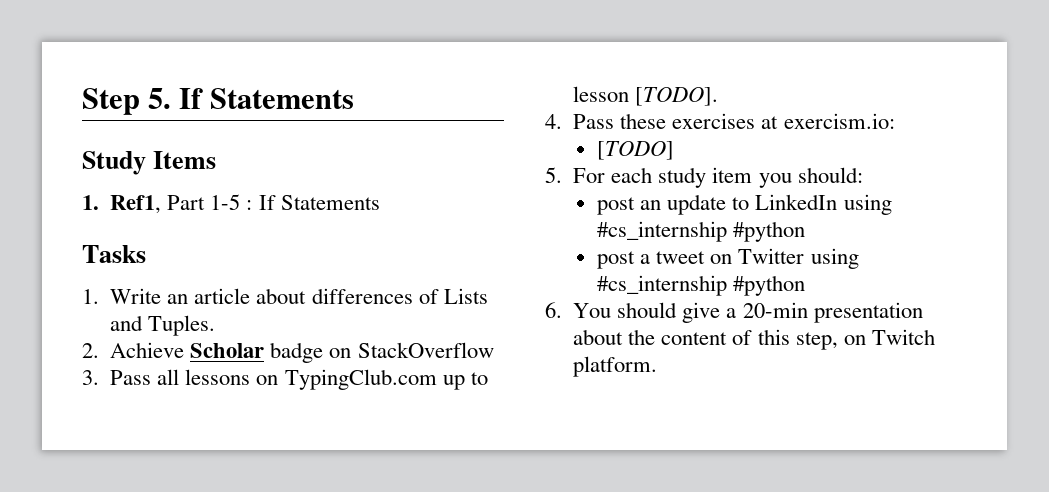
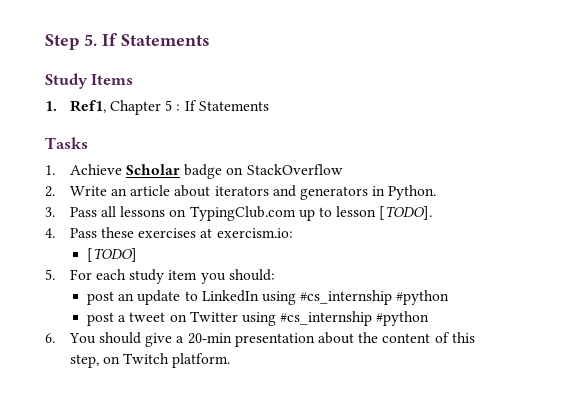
[167,194,241,210] Part 1-5 -> [110,100,173,115] Chapter 5
[110,288,488,304] [110,315,216,336] [82,343,99,358] Write an article about differences of Lists and Tuples. // 2. -> (55, 170) none
(494, 350) none -> [45,185,437,200] // 2. Write an article about iterators and generators in Python.

